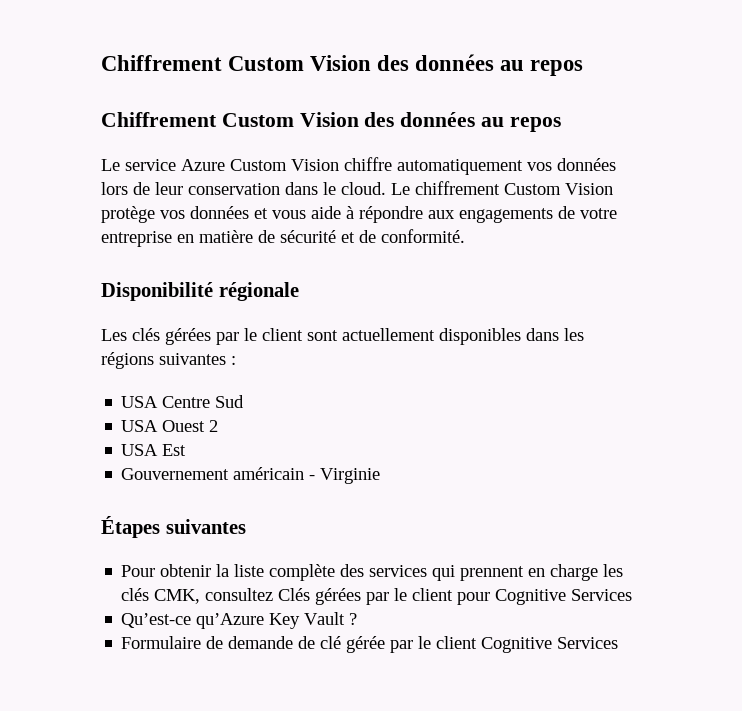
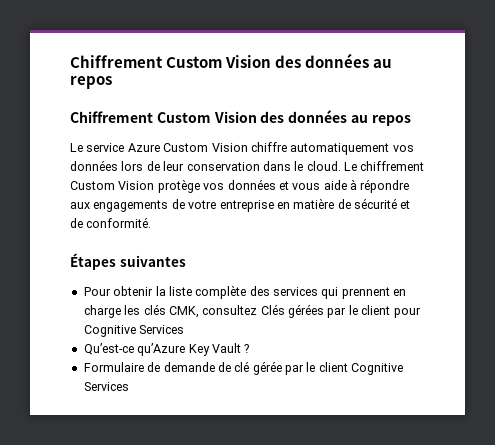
[101,282,299,301] [101,328,584,345] [101,352,236,369] [121,395,245,408] [121,420,219,432] [121,444,187,456] [121,467,381,484] // Disponibilité régionale // Les clés gérées par le client sont actuellement disponibles dans les régions suivantes : // USA Centre Sud // USA Ouest 2 // USA Est // Gouvernement américain - Virginie -> (152, 222) none

